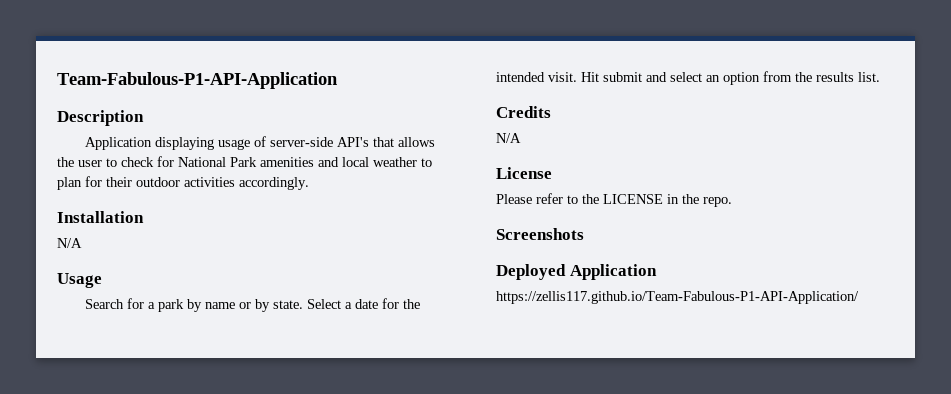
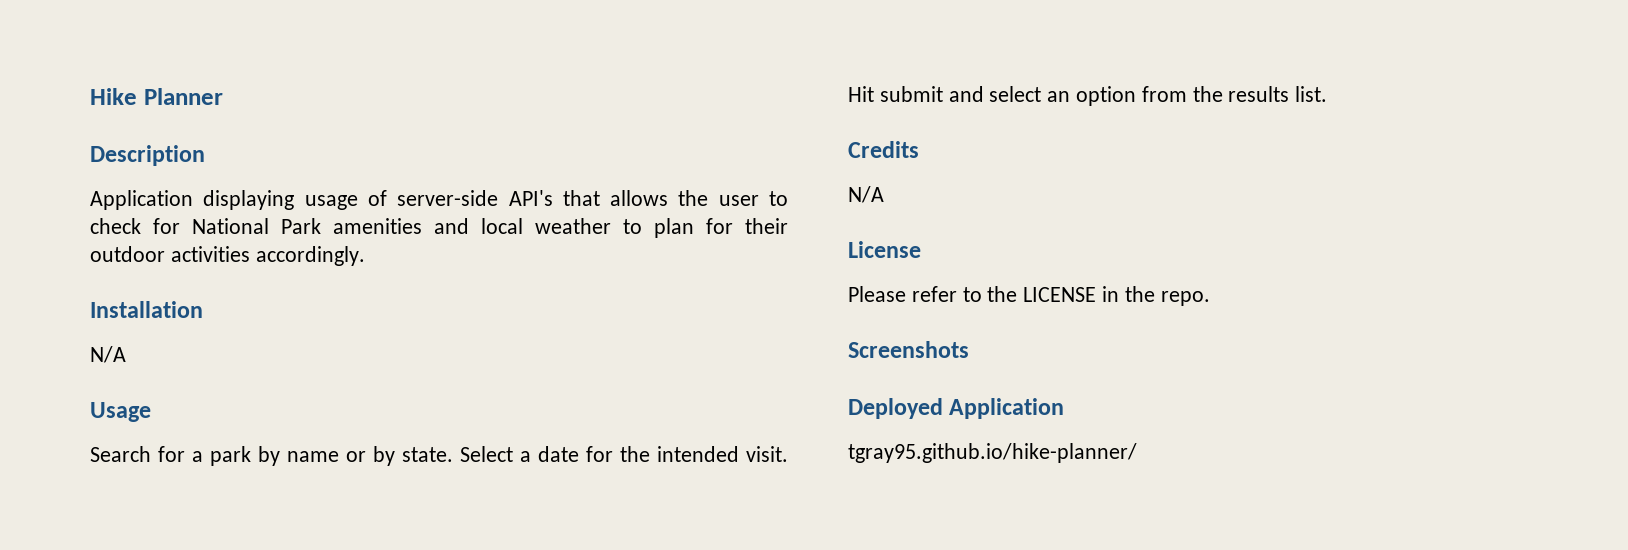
[57,72,338,89] Team-Fabulous-P1-API-Application -> [90,88,223,105] Hike Planner
[496,291,859,304] https://zellis117.github.io/Team-Fabulous-P1-API-Application/ -> [848,443,1137,463] tgray95.github.io/hike-planner/

